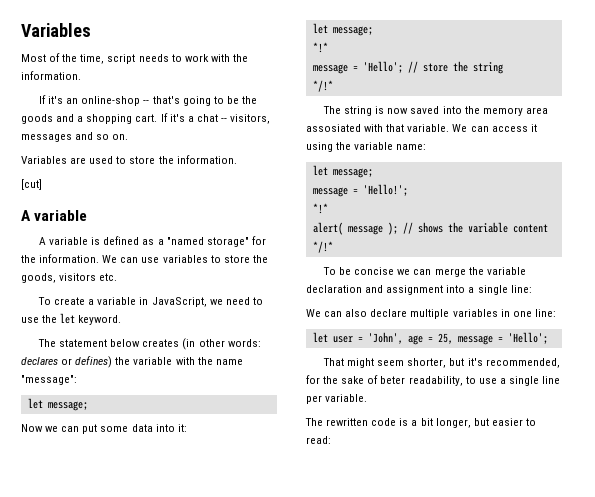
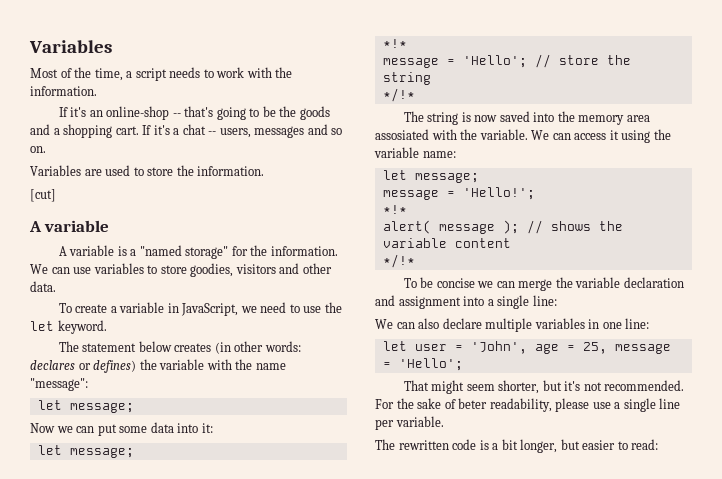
(105, 59) none -> [126,71,133,78] a
[230,114,271,124] visitors, -> [219,128,251,138] users,
[103,236,155,245] defined as -> (127, 251) none
[252,255,268,263] [21,273,118,283] the goods, visitors etc. -> [190,263,332,277] [30,281,56,292] goodies, visitors and other data.
[386,124,405,132] that -> [460,129,478,140] the
[485,358,560,368] [306,375,320,384] recommended, for -> [583,380,685,391] [375,399,394,409] not recommended. For
[465,376,476,384] to -> [555,398,590,412] please

